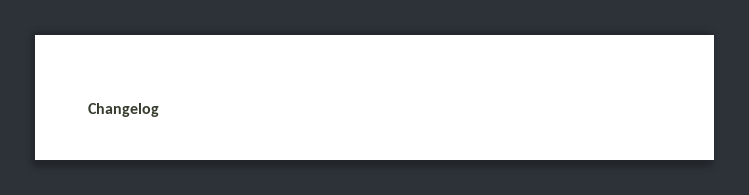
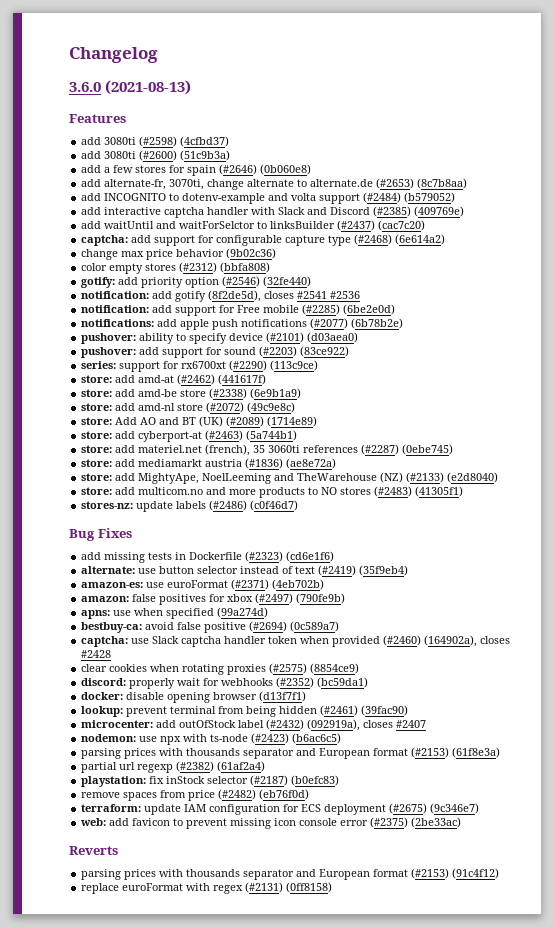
(159, 110) none -> [69,80,192,95] [69,114,126,123] [81,136,230,147] [81,150,231,161] [81,164,312,176] [81,178,468,190] [81,192,456,204] [81,206,465,218] [81,220,426,231] [81,234,446,246] [81,248,277,260] [81,262,271,274] [81,276,312,288] [81,290,361,302] [81,304,396,316] [81,318,404,330] [81,332,359,344] [81,346,350,358] [81,360,319,372] [81,374,267,385] [81,388,302,399] [81,402,296,413] [81,416,318,427] [81,430,298,442] [81,444,454,456] [81,458,337,469] [81,472,499,484] [81,486,464,498] [81,500,299,512] [69,528,132,541] [81,551,335,563] [81,565,409,576] [81,579,325,590] [81,593,346,605] [81,607,269,619] [81,621,340,633] [81,635,511,647] [81,650,112,658] [81,663,360,675] [81,677,369,689] [81,691,307,703] [81,705,409,717] [81,719,427,731] [81,733,342,745] [81,747,501,759] [81,761,266,773] [81,775,340,787] [81,789,310,801] [81,803,480,815] [80,817,462,829] [69,846,118,855] [81,868,500,880] [81,882,333,894] // 3.6.0 (2021-08-13) // Features // add 3080ti (#2598) (4cfbd37) // add 3080ti (#2600) (51c9b3a) // add a few stores for spain (#2646) (0b060e8) // add alternate-fr, 3070ti, change alternate to alternate.de (#2653) (8c7b8aa) // add INCOGNITO to dotenv-example and volta support (#2484) (b579052) // add interactive captcha handler with Slack and Discord (#2385) (409769e) // add waitUntil and waitForSelctor to linksBuilder (#2437) (cac7c20) // captcha: add support for configurable capture type (#2468) (6e614a2) // change max price behavior (9b02c36) // color empty stores (#2312) (bbfa808) // gotify: add priority option (#2546) (32fe440) // notification: add gotify (8f2de5d), closes #2541 #2536 // notification: add support for Free mobile (#2285) (6be2e0d) // notifications: add apple push notifications (#2077) (6b78b2e) // pushover: ability to specify device (#2101) (d03aea0) // pushover: add support for sound (#2203) (83ce922) // series: support for rx6700xt (#2290) (113c9ce) // store: add amd-at (#2462) (441617f) // store: add amd-be store (#2338) (6e9b1a9) // store: add amd-nl store (#2072) (49c9e8c) // store: Add AO and BT (UK) (#2089) (1714e89) // store: add cyberport-at (#2463) (5a744b1) // store: add materiel.net (french), 35 3060ti references (#2287) (0ebe745) // store: add mediamarkt austria (#1836) (ae8e72a) // store: add MightyApe, NoelLeeming and TheWarehouse (NZ) (#2133) (e2d8040) // store: add multicom.no and more products to NO stores (#2483) (41305f1) // stores-nz: update labels (#2486) (c0f46d7) // Bug Fixes // add missing tests in Dockerfile (#2323) (cd6e1f6) // alternate: use button selector instead of text (#2419) (35f9eb4) // amazon-es: use euroFormat (#2371) (4eb702b) // amazon: false positives for xbox (#2497) (790fe9b) // apns: use when specified (99a274d) // bestbuy-ca: avoid false positive (#2694) (0c589a7) // captcha: use Slack captcha handler token when provided (#2460) (164902a), closes #2428 // clear cookies when rotating proxies (#2575) (8854ce9) // discord: properly wait for webhooks (#2352) (bc59da1) // docker: disable opening browser (d13f7f1) // lookup: prevent terminal from being hidden (#2461) (39fac90) // microcenter: add outOfStock label (#2432) (092919a), closes #2407 // nodemon: use npx with ts-node (#2423) (b6ac6c5) // parsing prices with thousands separator and European format (#2153) (61f8e3a) // partial url regexp (#2382) (61af2a4) // playstation: fix inStock selector (#2187) (b0efc83) // remove spaces from price (#2482) (eb76f0d) // terraform: update IAM configuration for ECS deployment (#2675) (9c346e7) // web: add favicon to prevent missing icon console error (#2375) (2be33ac) // Reverts // parsing prices with thousands separator and European format (#2153) (91c4f12) // replace euroFormat with regex (#2131) (0ff8158)

